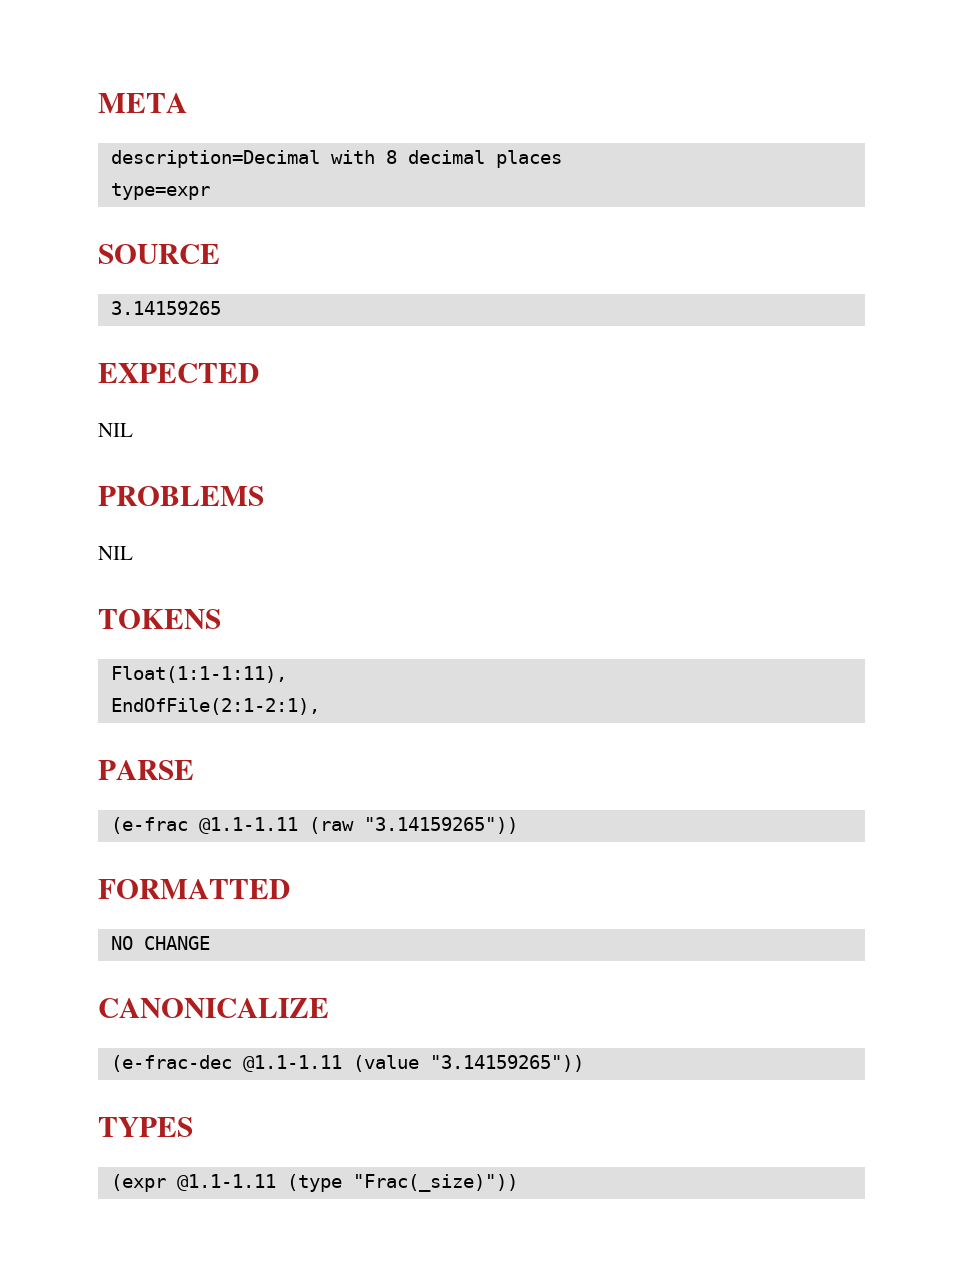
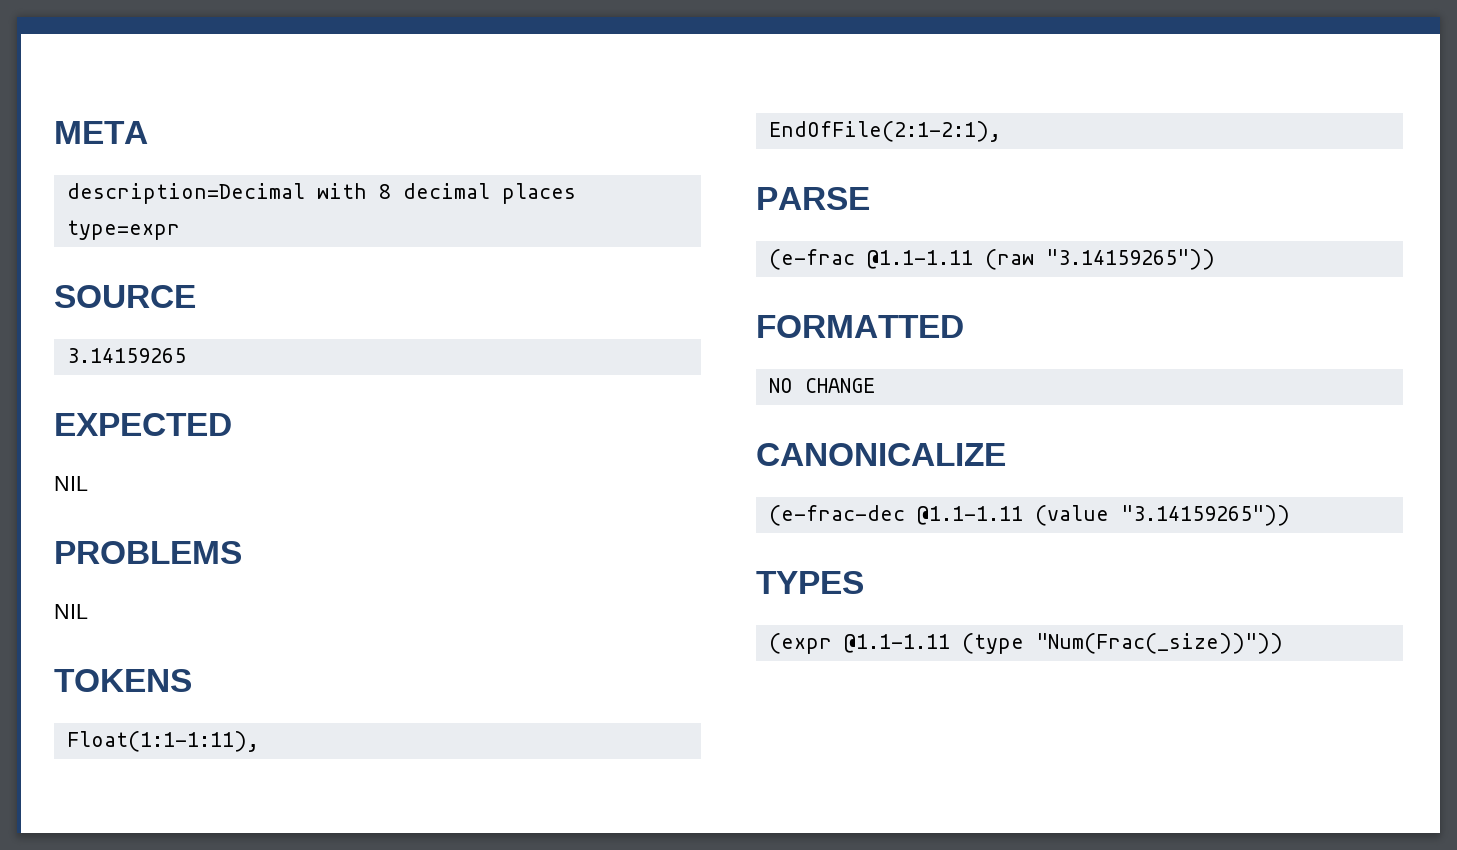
[352,1174,518,1192] "Frac(_size)")) -> [1035,633,1283,654] "Num(Frac(_size))"))

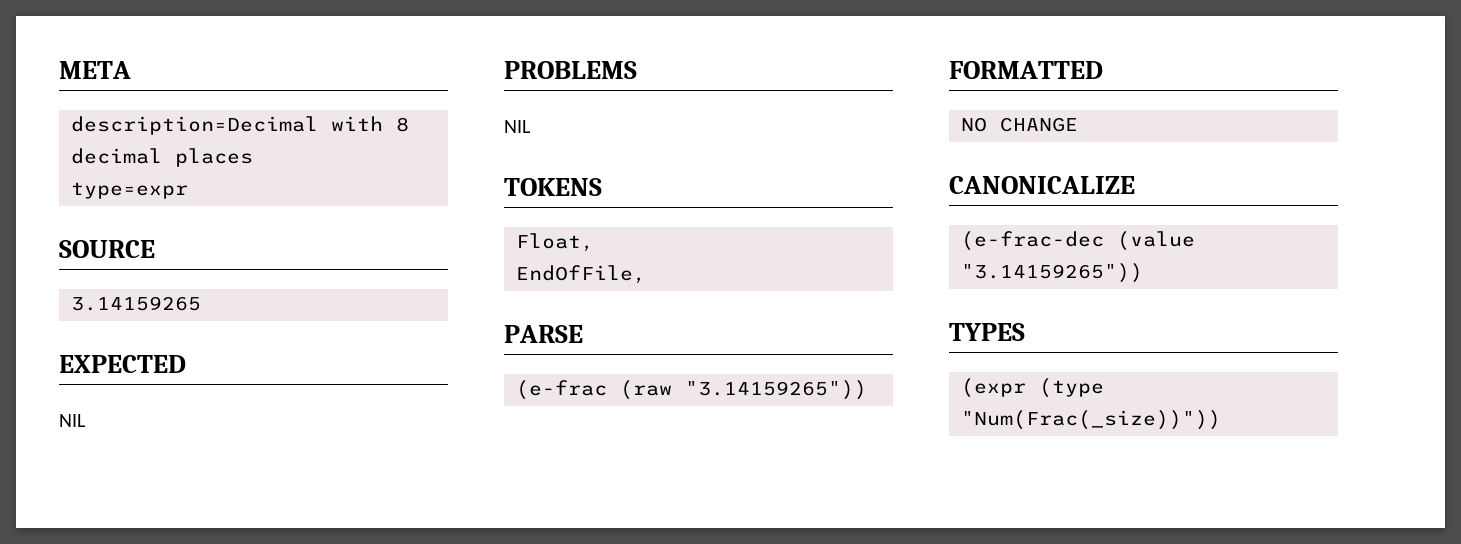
[66,731,259,752] [768,121,1001,142] Float(1:1-1:11), // EndOfFile(2:1-2:1), -> [516,233,594,252] [516,265,646,284] Float, // EndOfFile,
[866,250,973,269] @1.1-1.11 -> (607, 390) none
[916,506,1023,525] @1.1-1.11 -> (1104, 241) none
[843,634,950,653] @1.1-1.11 -> (1026, 388) none

